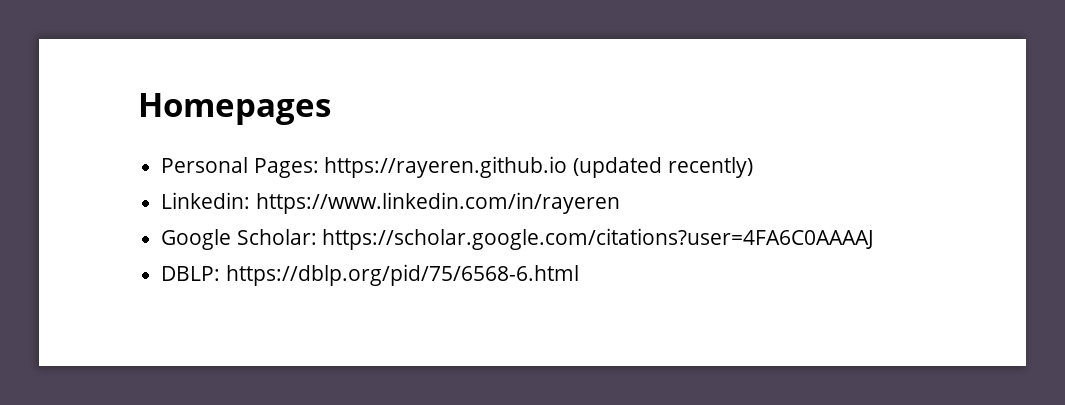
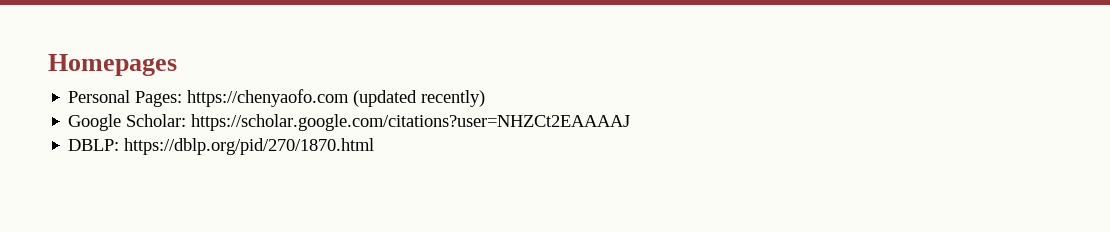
[324,156,568,178] https://rayeren.github.io -> [187,89,350,107] https://chenyaofo.com
[161,192,620,214] // Linkedin: https://www.linkedin.com/in/rayeren -> (486, 98) none
[322,228,875,250] https://scholar.google.com/citations?user=4FA6C0AAAAJ -> [191,114,631,131] https://scholar.google.com/citations?user=NHZCt2EAAAAJ
[225,264,579,286] https://dblp.org/pid/75/6568-6.html -> [124,138,375,155] https://dblp.org/pid/270/1870.html

